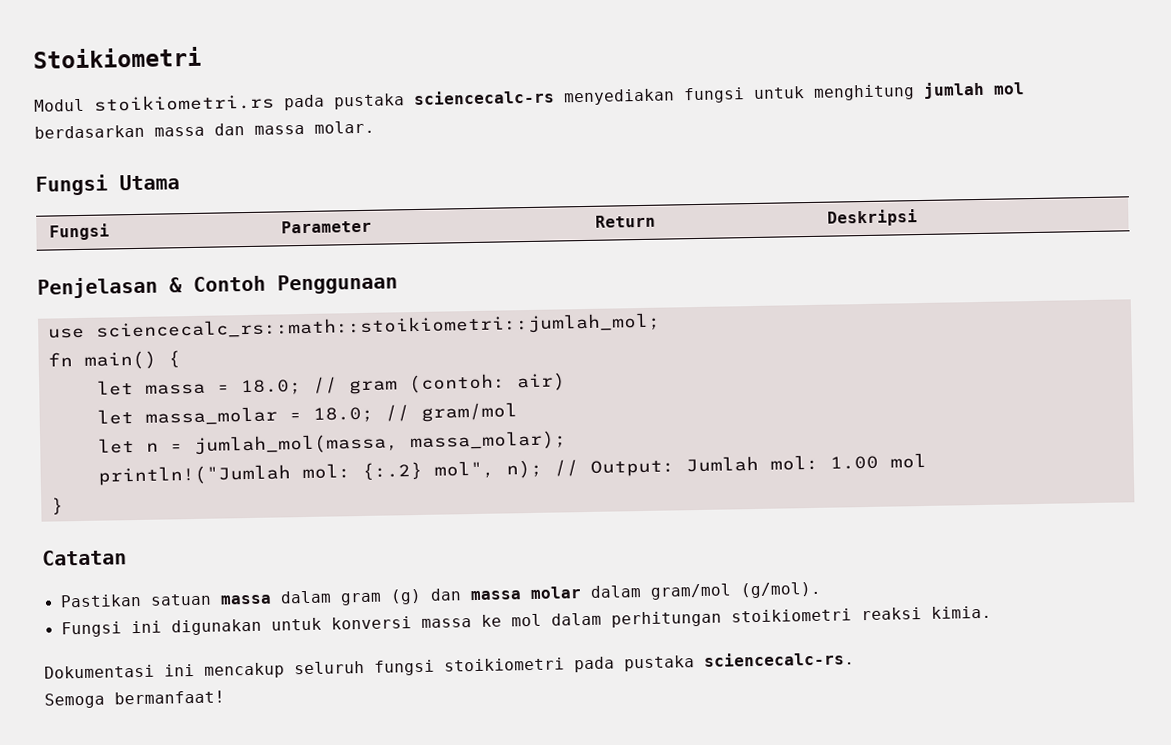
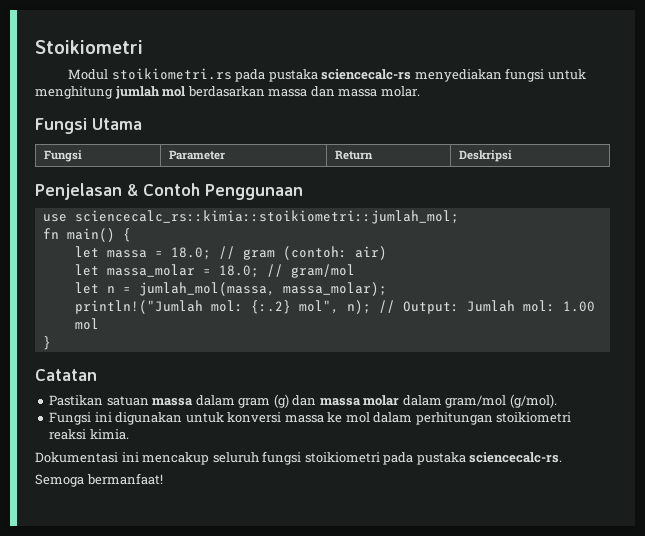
[95,312,661,341] sciencecalc_rs::math::stoikiometri::jumlah_mol; -> [74,210,459,224] sciencecalc_rs::kimia::stoikiometri::jumlah_mol;

